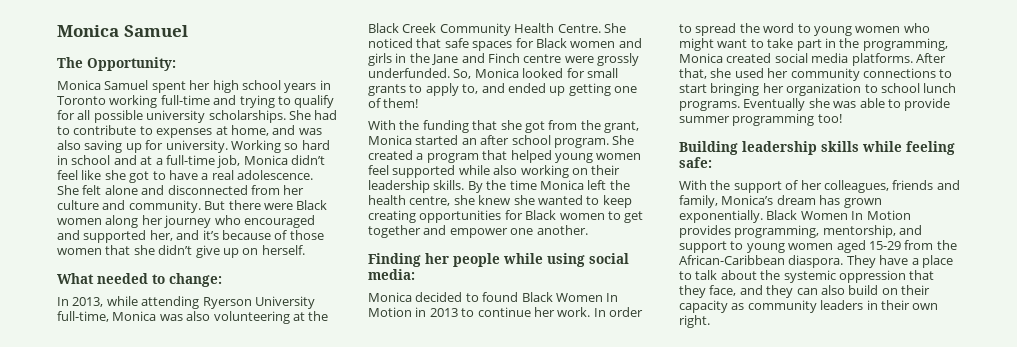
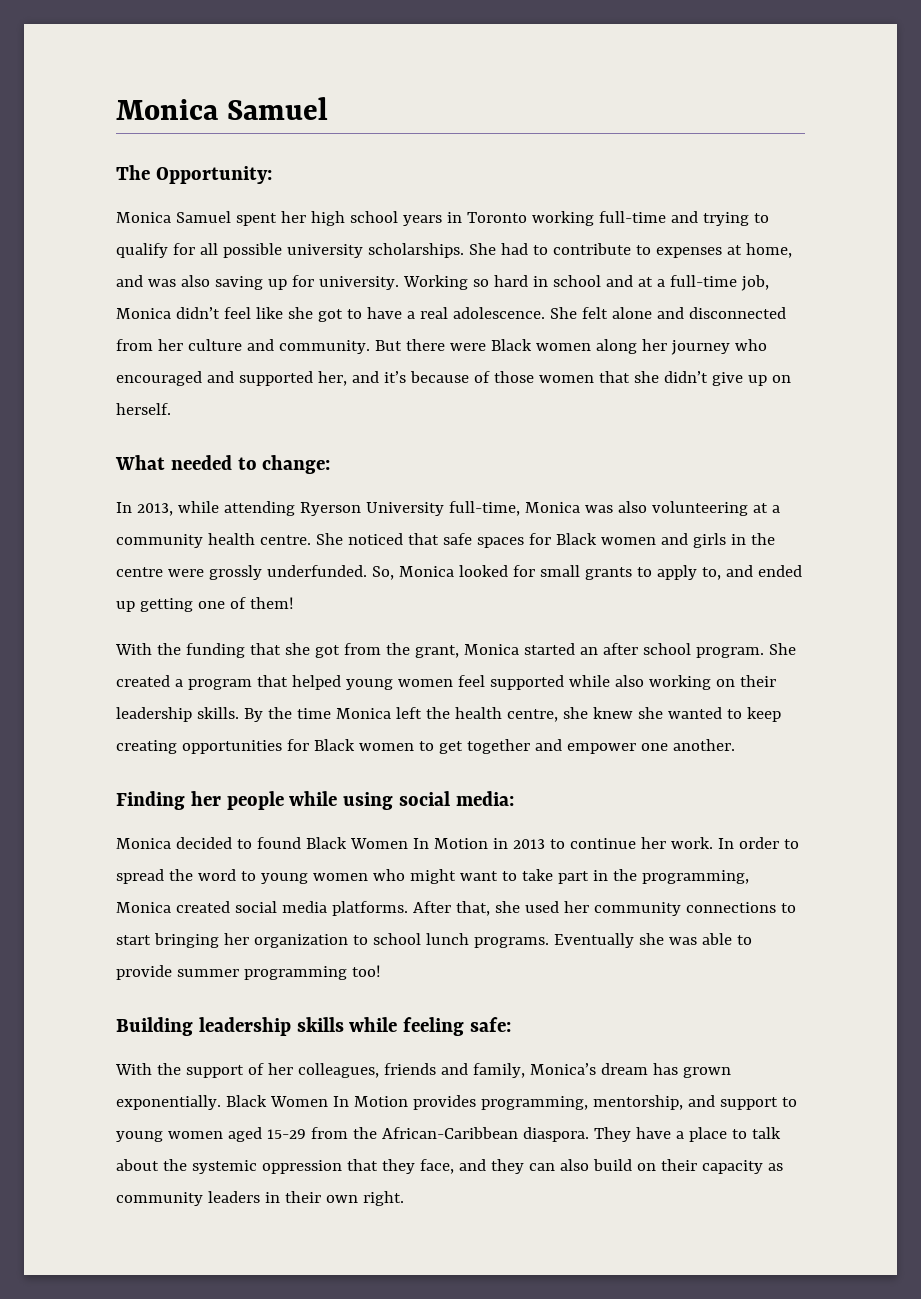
[308,311,329,321] [368,23,601,36] the Black Creek Community Health Centre. -> [771,505,780,513] [116,533,311,548] a community health centre.
[431,53,520,65] Jane and Finch -> (775, 539) none

